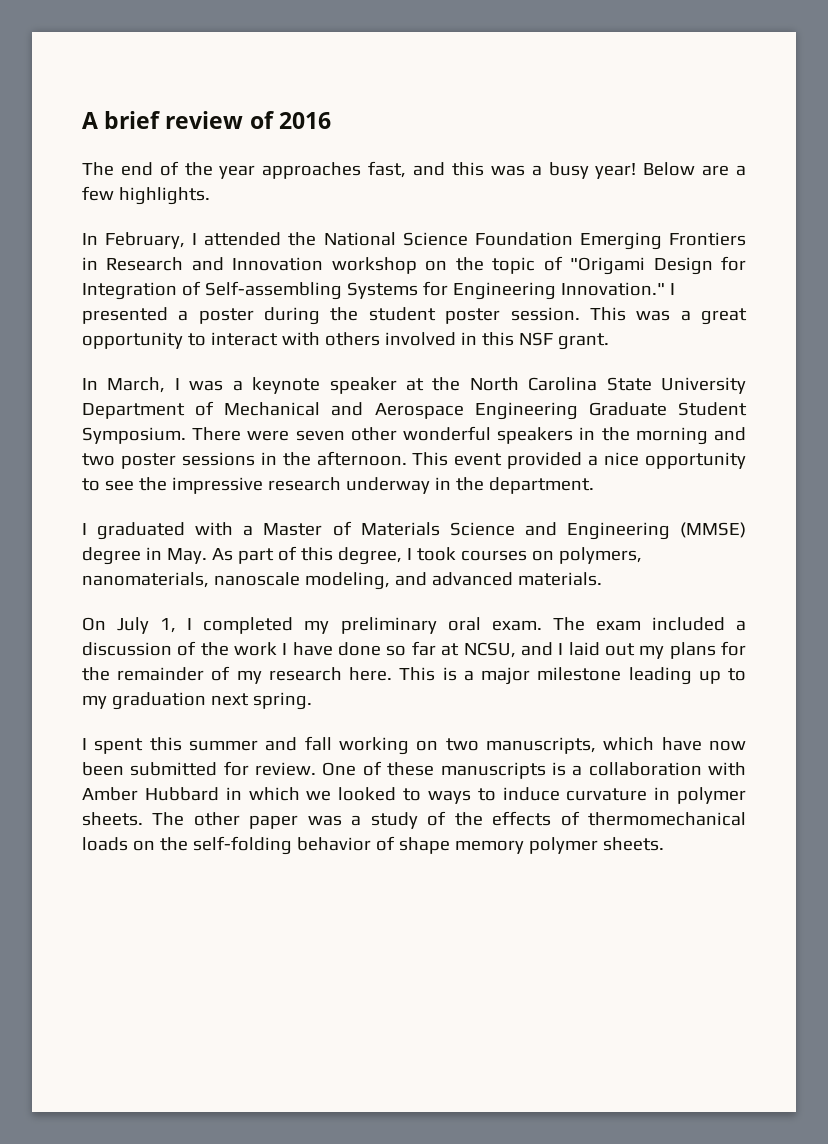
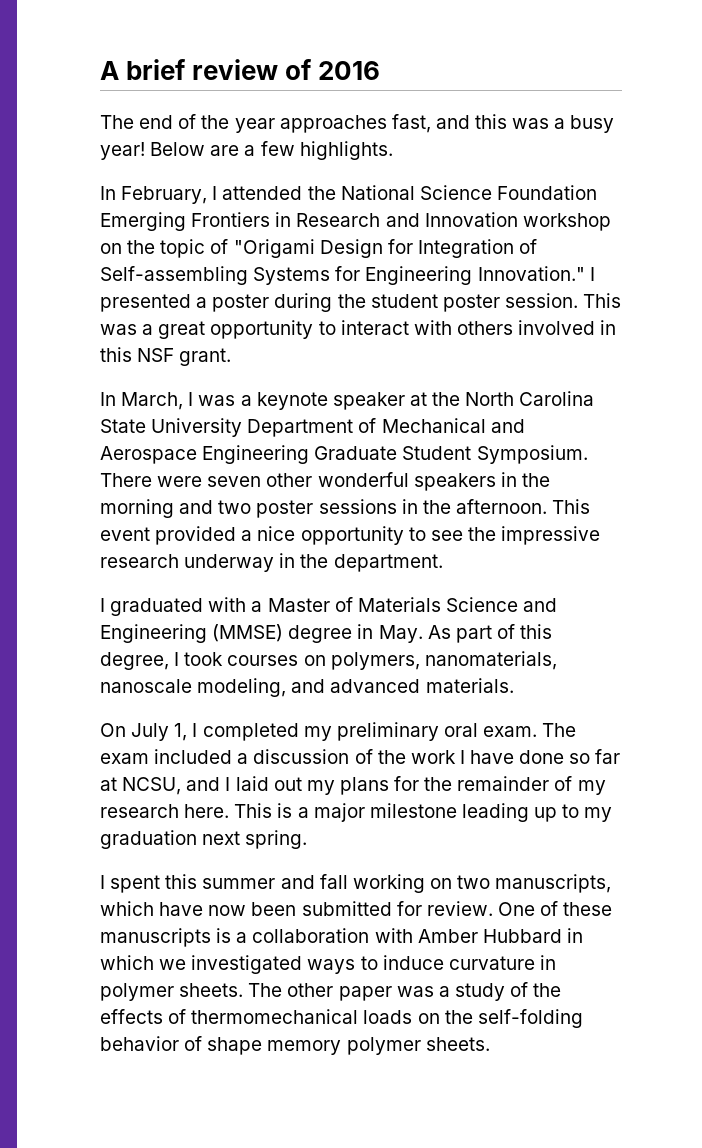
[338,787,421,801] looked to -> [191,955,303,974] investigated

